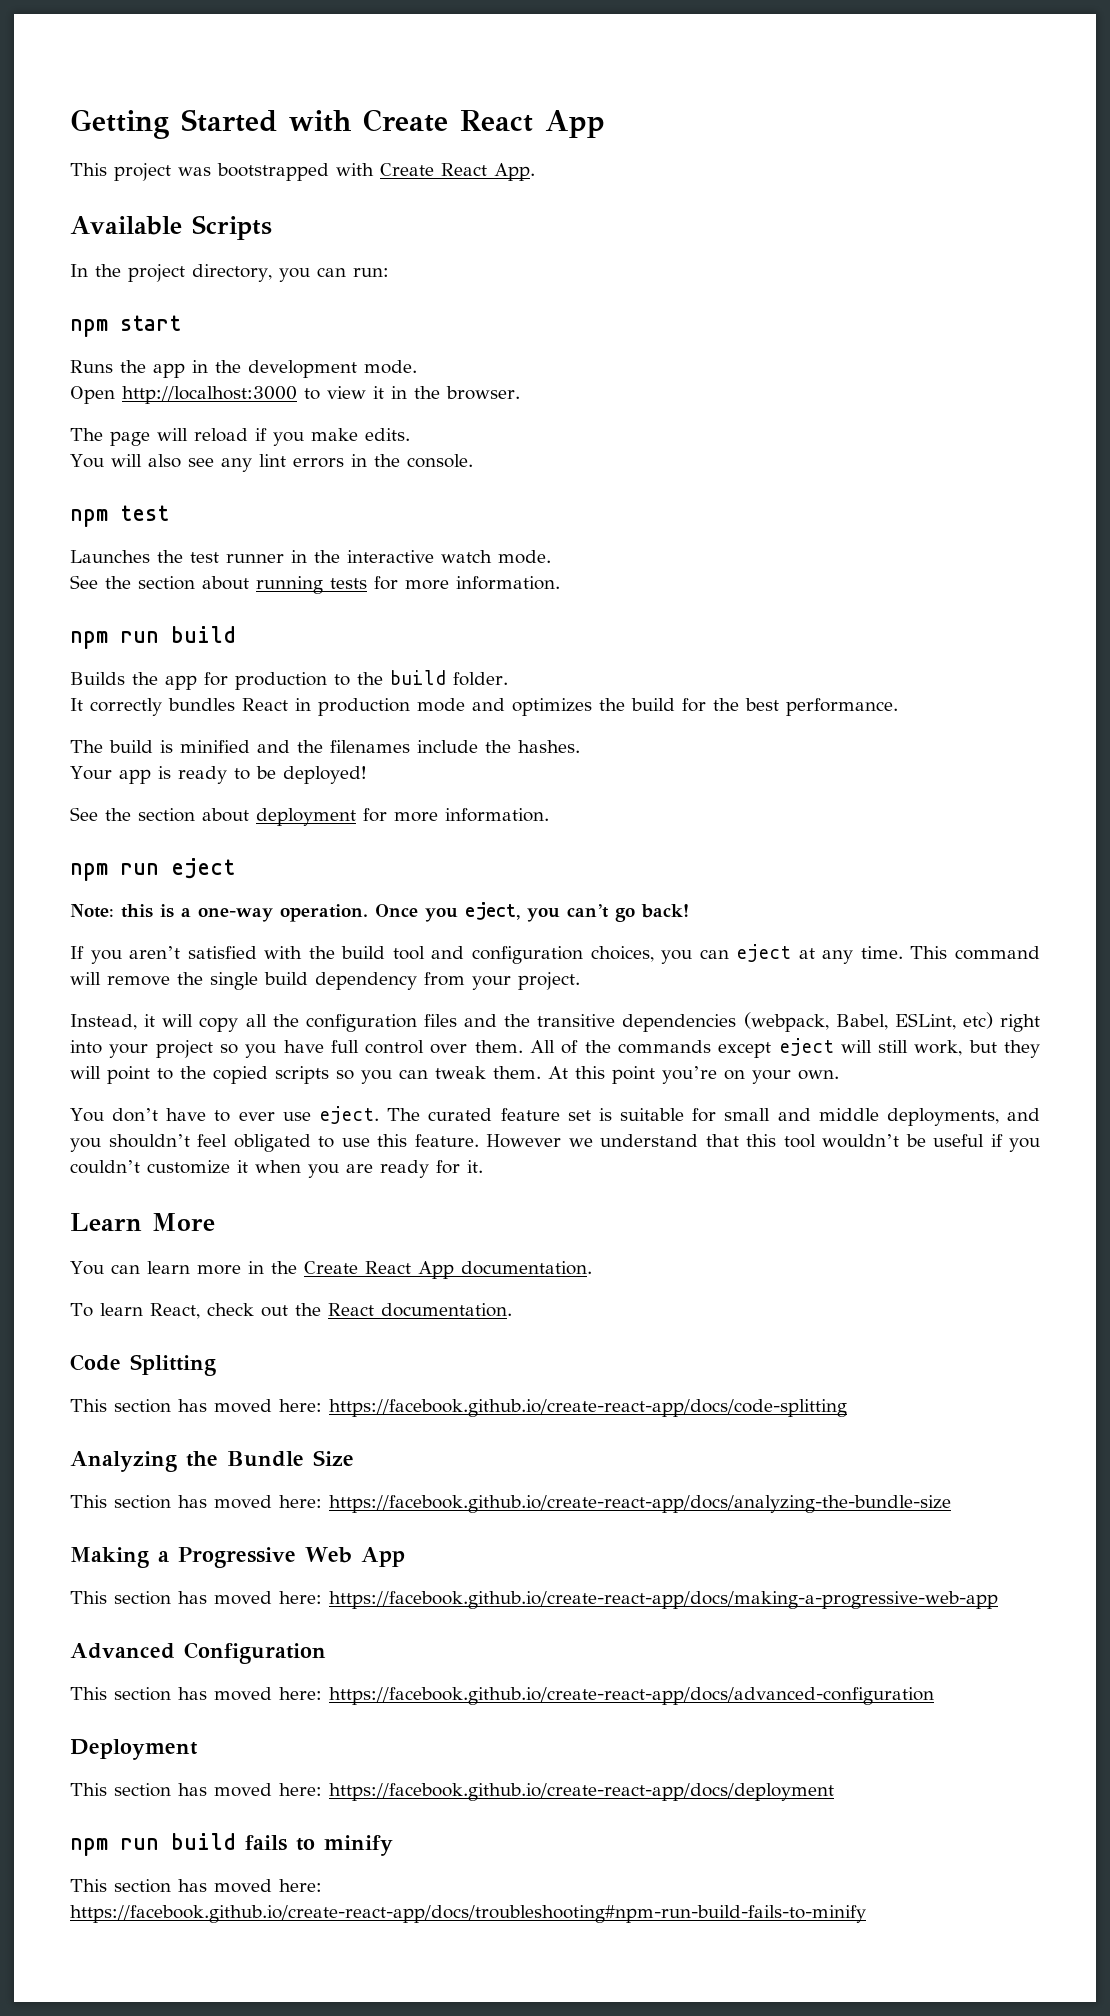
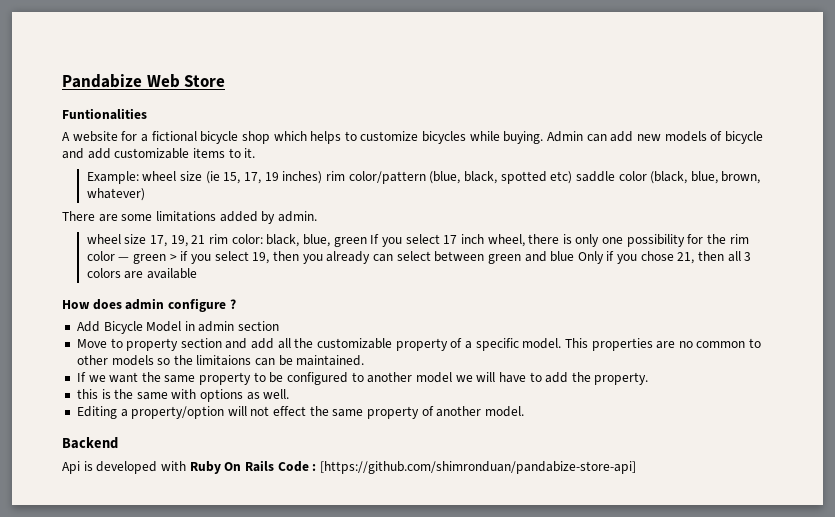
[70,109,605,139] [70,163,535,181] [70,215,272,240] [70,264,389,282] [70,315,181,337] [70,360,417,378] [70,386,520,404] [70,428,410,446] [70,454,473,472] [70,505,169,527] [70,550,551,564] [70,575,560,594] [70,626,236,649] [70,670,508,690] [70,698,898,716] [70,740,580,753] [70,766,367,784] [70,807,549,826] [70,858,235,881] [70,902,689,922] [70,944,1040,964] [70,972,580,990] [70,1012,1040,1032] [70,1038,1040,1058] [70,1066,839,1084] [70,1106,1040,1126] [70,1134,1040,1152] [70,1160,483,1178] [70,1213,215,1231] [70,1261,592,1279] [70,1303,512,1319] [70,1354,216,1376] [70,1399,847,1417] [70,1450,354,1472] [70,1495,951,1513] [70,1547,405,1568] [70,1591,998,1609] [70,1642,326,1664] [70,1687,934,1705] [70,1739,198,1760] [70,1783,834,1801] [70,1833,393,1856] [70,1879,322,1893] [70,1905,866,1923] Getting Started with Create React App // This project was bootstrapped with Create React App. // Available Scripts // In the project directory, you can run: // npm start // Runs the app in the development mode. // Open http://localhost:3000 to view it in the browser. // The page will reload if you make edits. // You will also see any lint errors in the console. // npm test // Launches the test runner in the interactive watch mode. // See the section about running tests for more information. // npm run build // Builds the app for production to the build folder. // It correctly bundles React in production mode and optimizes the build for the best performance. // The build is minified and the filenames include the hashes. // Your app is ready to be deployed! // See the section about deployment for more information. // npm run eject // Note: this is a one-way operation. Once you eject, you can’t go back! // If you aren’t satisfied with the build tool and configuration choices, you can eject at any time. This command will remove the single build dependency from your project. // Instead, it will copy all the configuration files and the transitive dependencies (webpack, Babel, ESLint, etc) right into your project so you have full control over them. All of the commands except eject will still work, but they will point to the copied scripts so you can tweak them. At this point you’re on your own. // You don’t have to ever use eject. The curated feature set is suitable for small and middle deployments, and you shouldn’t feel obligated to use this feature. However we understand that this tool wouldn’t be useful if you couldn’t customize it when you are ready for it. // Learn More // You can learn more in the Create React App documentation. // To learn React, check out the React documentation. // Code Splitting // This section has moved here: https://facebook.github.io/create-react-app/docs/code-splitting // Analyzing the Bundle Size // This section has moved here: https://facebook.github.io/create-react-app/docs/analyzing-the-bundle-size // Making a Progressive Web App // This section has moved here: https://facebook.github.io/create-react-app/docs/making-a-progressive-web-app // Advanced Configuration // This section has moved here: https://facebook.github.io/create-react-app/docs/advanced-configuration // Deployment // This section has moved here: https://facebook.github.io/create-react-app/docs/deployment // npm run build fails to minify // This section has moved here: https://facebook.github.io/create-react-app/docs/troubleshooting#npm-run-build-fails-to-minify -> [62,74,226,88] [62,108,147,120] [62,131,763,144] [62,148,256,159] [86,171,761,184] [86,188,145,201] [62,211,317,224] [86,234,749,247] [86,251,752,264] [86,268,198,279] [62,298,236,312] [76,321,280,334] [76,338,762,351] [76,355,365,366] [76,372,649,385] [76,389,290,402] [76,406,524,419] [62,437,118,449] [62,460,636,474] Pandabize Web Store // Funtionalities // A website for a fictional bicycle shop which helps to customize bicycles while buying. Admin can add new models of bicycle and add customizable items to it. // Example: wheel size (ie 15, 17, 19 inches) rim color/pattern (blue, black, spotted etc) saddle color (black, blue, brown, whatever) // There are some limitations added by admin. // wheel size 17, 19, 21 rim color: black, blue, green If you select 17 inch wheel, there is only one possibility for the rim color — green > if you select 19, then you already can select between green and blue Only if you chose 21, then all 3 colors are available // How does admin configure ? // Add Bicycle Model in admin section // Move to property section and add all the customizable property of a specific model. This properties are no common to other models so the limitaions can be maintained. // If we want the same property to be configured to another model we will have to add the property. // this is the same with options as well. // Editing a property/option will not effect the same property of another model. // Backend // Api is developed with Ruby On Rails Code : [https://github.com/shimronduan/pandabize-store-api]

